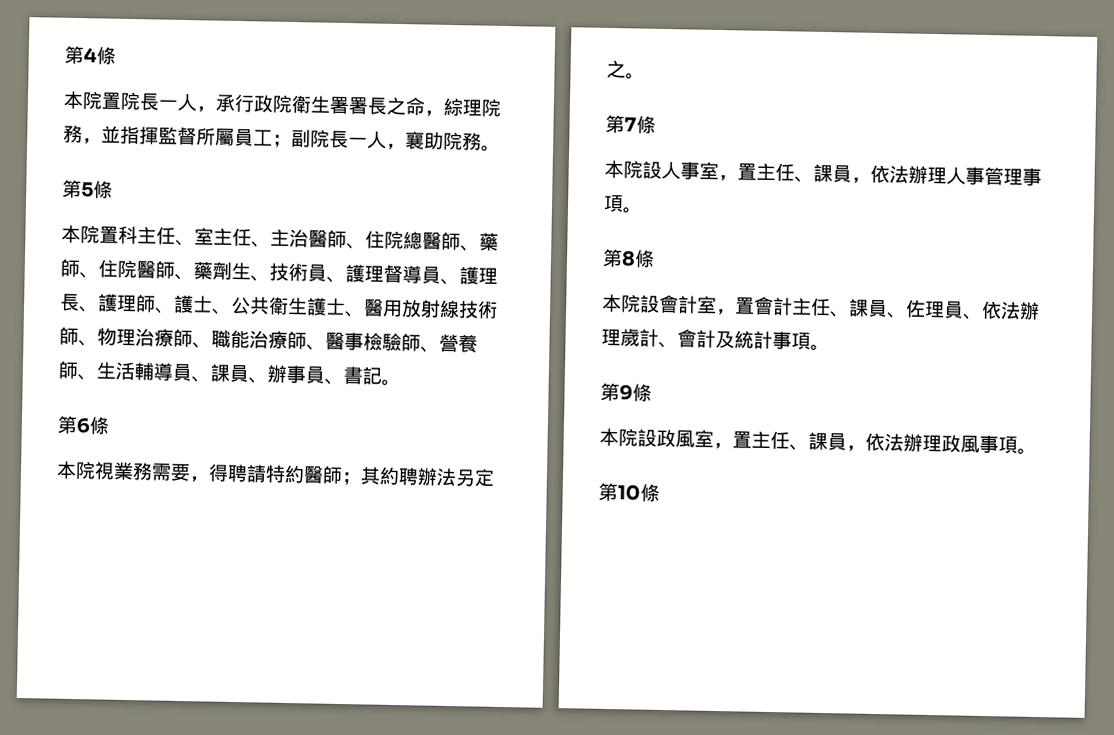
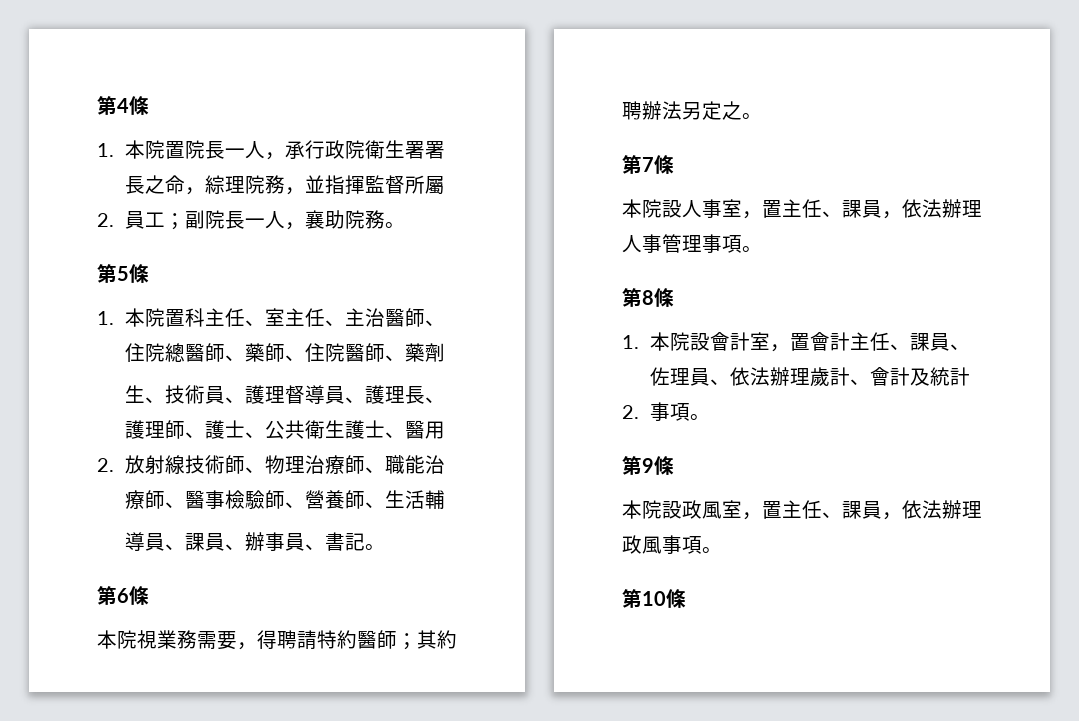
(116, 55) none -> [97,143,114,157] 1.
(235, 136) none -> [97,213,114,227] // 2.
(113, 189) none -> [97,311,114,325] 1.
(232, 270) none -> (446, 352) //
(403, 308) none -> [97,458,114,472] // 2.
(155, 371) none -> (446, 499) //
(655, 258) none -> [622,335,639,349] 1.
(773, 340) none -> [622,405,639,419] // 2.

